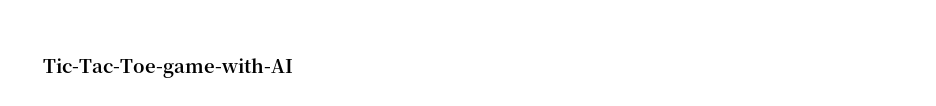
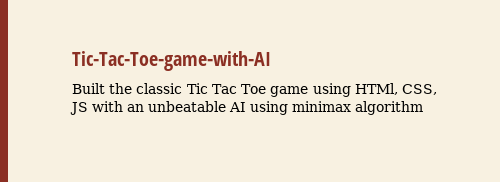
(293, 68) none -> [72,83,438,97] [70,101,423,115] // Built the classic Tic Tac Toe game using HTMl, CSS, JS with an unbeatable AI using minimax algorithm

